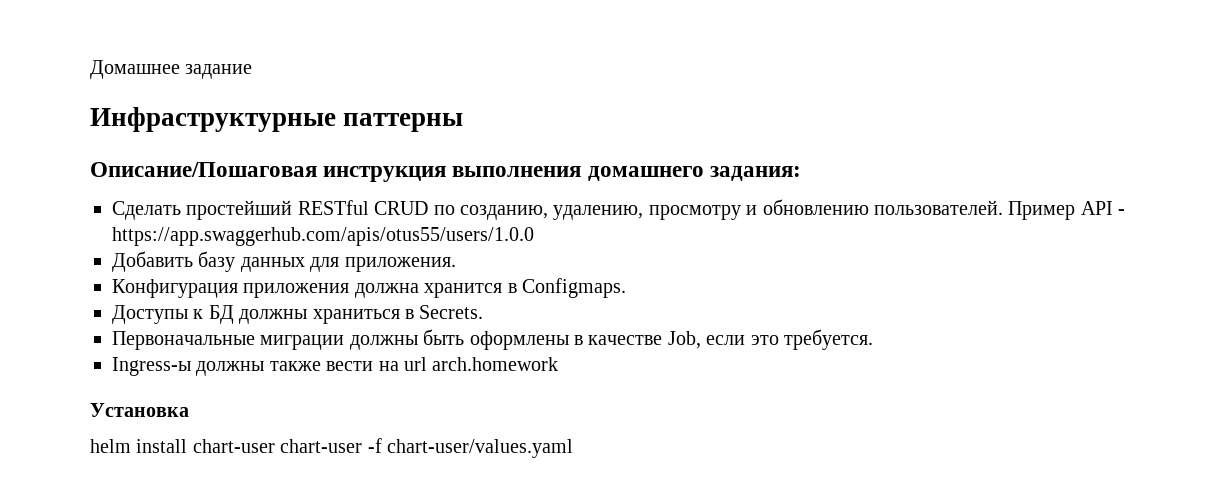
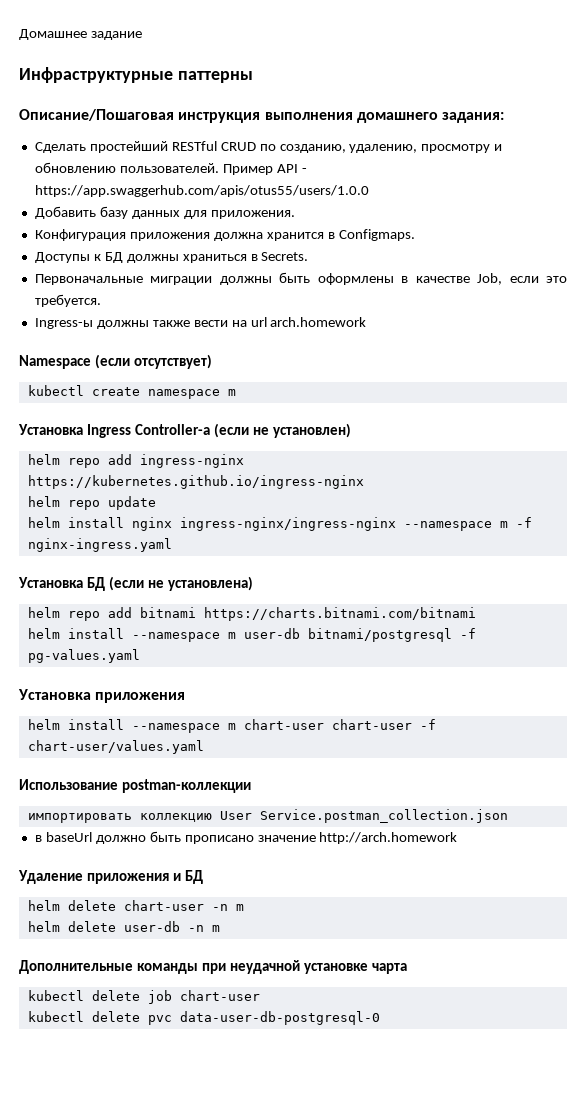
[90,403,189,417] [90,438,573,458] Установка // helm install chart-user chart-user -f chart-user/values.yaml -> [19,354,212,369] [27,385,236,399] [18,423,351,438] [27,454,244,468] [27,475,364,489] [27,496,156,510] [27,517,532,531] [27,538,172,552] [18,576,253,591] [27,607,476,621] [27,628,476,642] [27,649,140,663] [18,689,186,703] [27,719,436,733] [27,740,204,754] [19,779,251,793] [27,809,508,823] [34,831,458,844] [18,870,203,884] [27,900,244,911] [27,921,220,932] [19,960,407,974] [27,990,260,1004] [27,1011,380,1025] Namespace (если отсутствует) // kubectl create namespace m // Установка Ingress Controller-a (если не установлен) // helm repo add ingress-nginx https://kubernetes.github.io/ingress-nginx // helm repo update // helm install nginx ingress-nginx/ingress-nginx --namespace m -f nginx-ingress.yaml // Установка БД (если не установлена) // helm repo add bitnami https://charts.bitnami.com/bitnami // helm install --namespace m user-db bitnami/postgresql -f pg-values.yaml // Установка приложения // helm install --namespace m chart-user chart-user -f chart-user/values.yaml // Использование postman-коллекции // импортировать коллекцию User Service.postman_collection.json // в baseUrl должно быть прописано значение http://arch.homework // Удаление приложения и БД // helm delete chart-user -n m // helm delete user-db -n m // Дополнительные команды при неудачной установке чарта // kubectl delete job chart-user // kubectl delete pvc data-user-db-postgresql-0

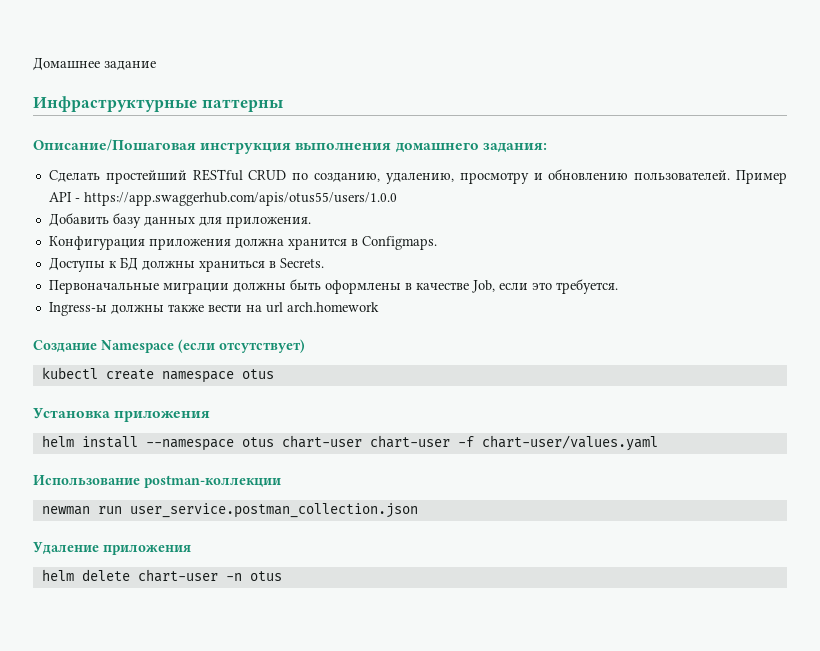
(367, 322) none -> [33,340,97,353] Создание
[227,389,236,396] [18,423,351,438] [27,454,244,468] [27,475,364,489] [27,496,156,510] [27,517,532,531] [27,538,172,552] [18,576,253,591] [27,607,476,621] [27,628,476,642] [27,649,140,663] m // Установка Ingress Controller-a (если не установлен) // helm repo add ingress-nginx https://kubernetes.github.io/ingress-nginx // helm repo update // helm install nginx ingress-nginx/ingress-nginx --namespace m -f nginx-ingress.yaml // Установка БД (если не установлена) // helm repo add bitnami https://charts.bitnami.com/bitnami // helm install --namespace m user-db bitnami/postgresql -f pg-values.yaml -> [241,369,274,379] otus
[227,723,236,730] m -> [241,437,274,447] otus
[27,809,508,823] [34,831,458,844] импортировать коллекцию User Service.postman_collection.json // в baseUrl должно быть прописано значение http://arch.homework -> [41,503,418,518] newman run user_service.postman_collection.json
[172,870,203,884] и БД -> (191, 550) none
[235,904,244,911] [27,921,220,932] [19,960,407,974] [27,990,260,1004] [27,1011,380,1025] m // helm delete user-db -n m // Дополнительные команды при неудачной установке чарта // kubectl delete job chart-user // kubectl delete pvc data-user-db-postgresql-0 -> [249,571,282,581] otus

